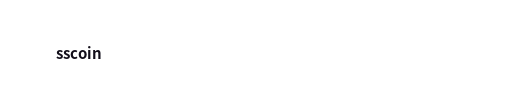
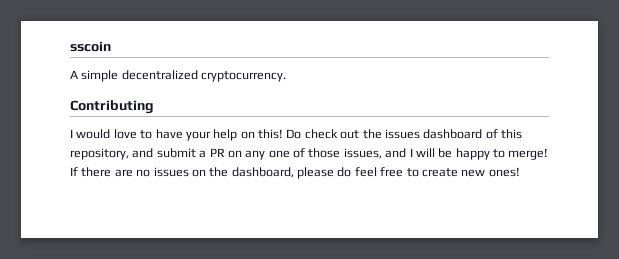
(102, 52) none -> [70,70,287,82] [70,100,154,114] [70,129,522,141] [70,148,549,160] [70,167,520,179] // A simple decentralized cryptocurrency. // Contributing // I would love to have your help on this! Do check out the issues dashboard of this repository, and submit a PR on any one of those issues, and I will be happy to merge! If there are no issues on the dashboard, please do feel free to create new ones!

